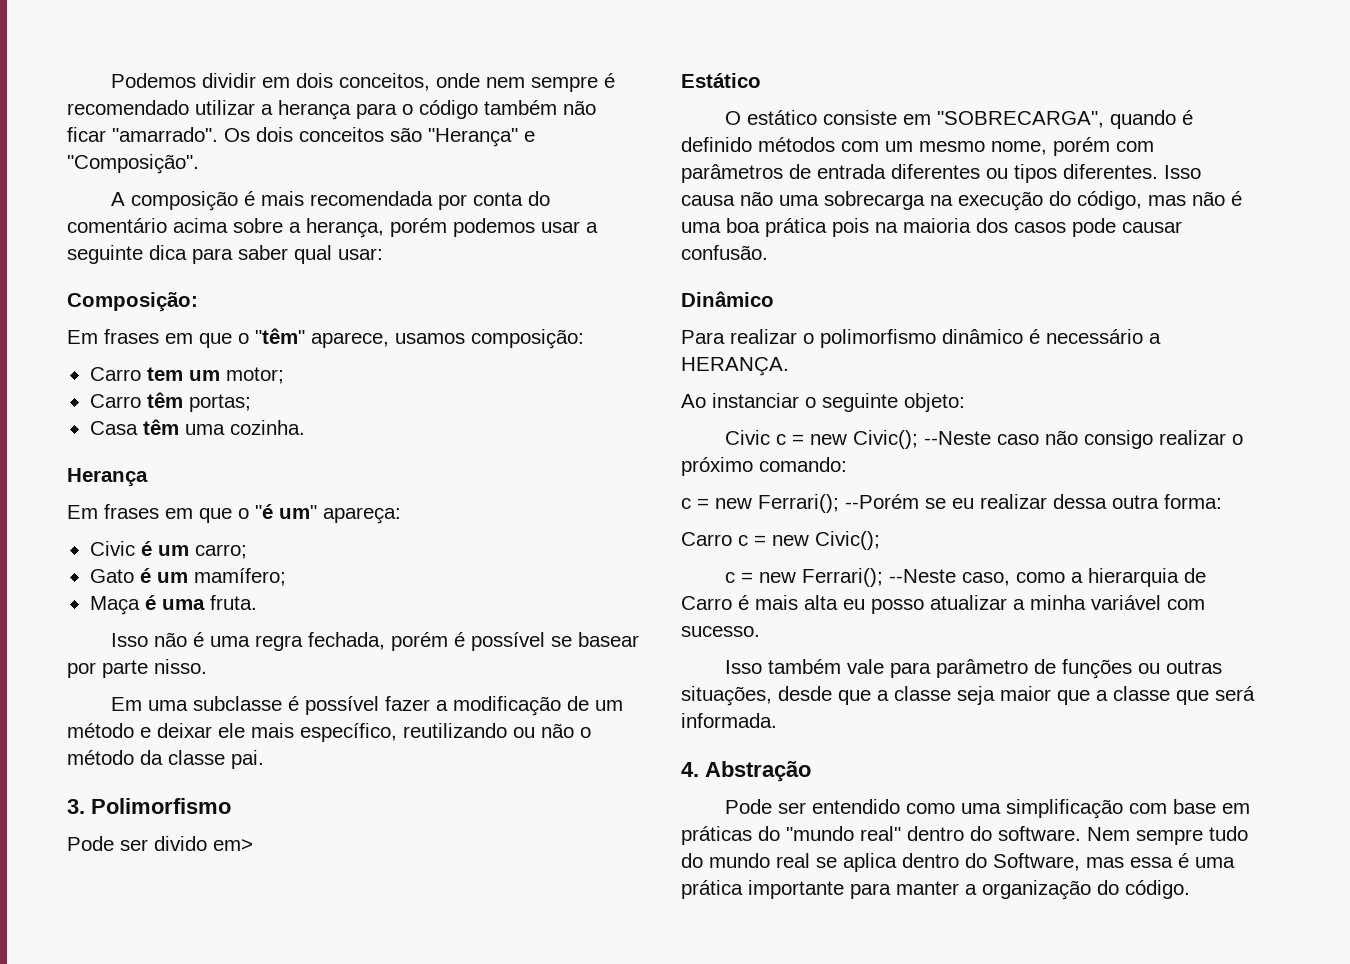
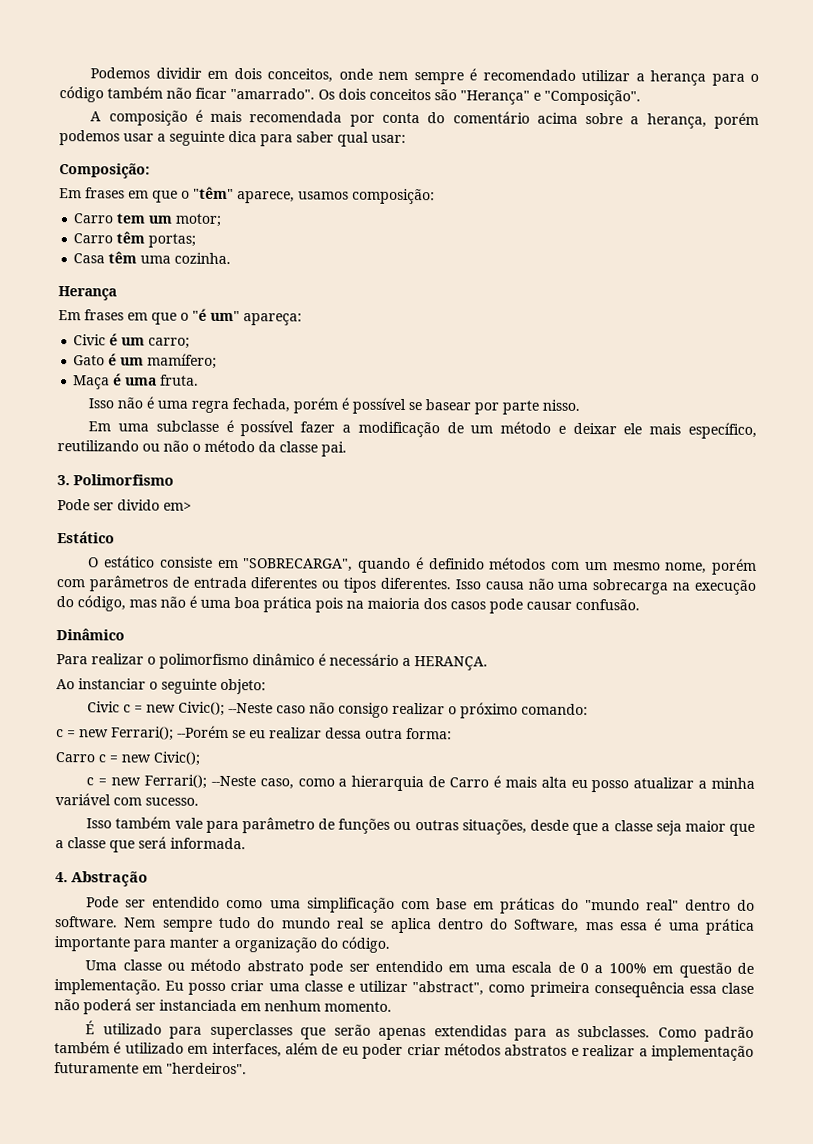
(1190, 889) none -> [85,958,755,978] [54,979,754,998] [54,998,392,1015] [85,1020,754,1042] [54,1041,754,1061] [54,1062,247,1075] // Uma classe ou método abstrato pode ser entendido em uma escala de 0 a 100% em questão de implementação. Eu posso criar uma classe e utilizar "abstract", como primeira consequência essa clase não poderá ser instanciada em nenhum momento. // É utilizado para superclasses que serão apenas extendidas para as subclasses. Como padrão também é utilizado em interfaces, além de eu poder criar métodos abstratos e realizar a implementação futuramente em "herdeiros".

